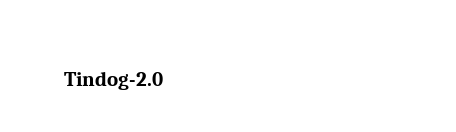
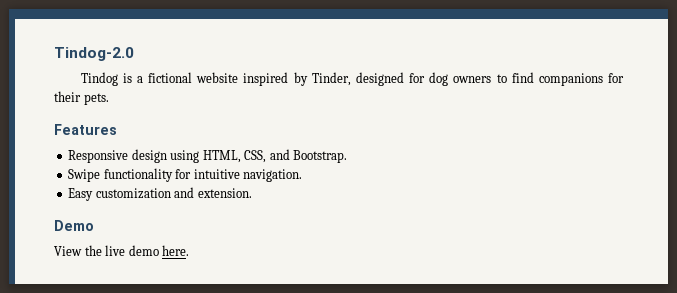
(163, 80) none -> [80,72,624,86] [54,91,109,105] [54,124,117,135] [68,149,348,163] [68,168,303,182] [68,187,252,201] [54,220,94,231] [54,245,190,256] // Tindog is a fictional website inspired by Tinder, designed for dog owners to find companions for their pets. // Features // Responsive design using HTML, CSS, and Bootstrap. // Swipe functionality for intuitive navigation. // Easy customization and extension. // Demo // View the live demo here.

